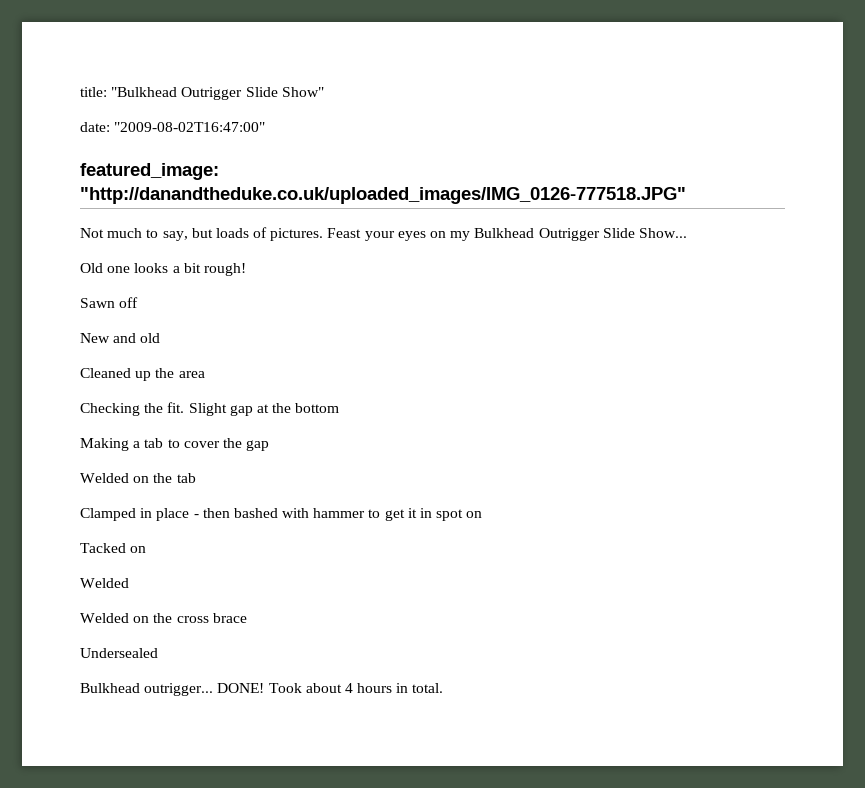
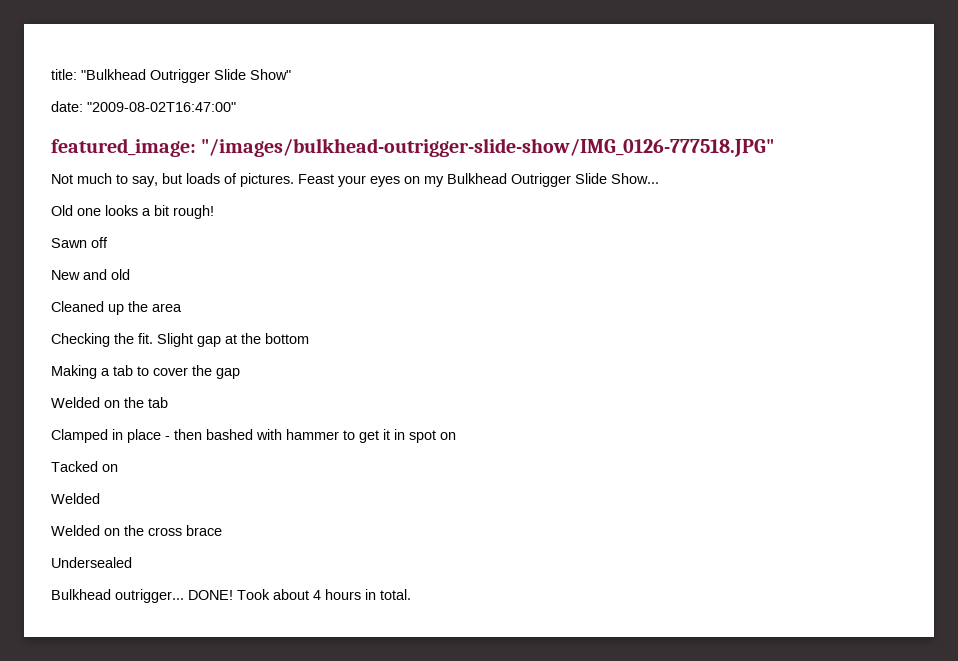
[80,187,686,204] "http://danandtheduke.co.uk/uploaded_images/IMG_0126-777518.JPG" -> [201,138,775,157] "/images/bulkhead-outrigger-slide-show/IMG_0126-777518.JPG"

